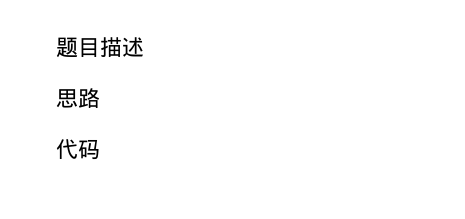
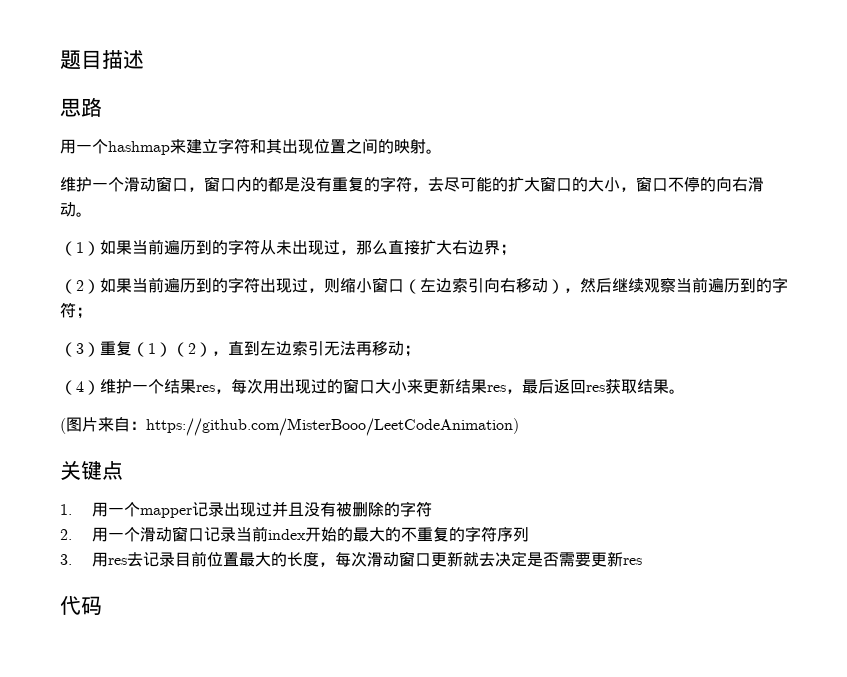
(100, 98) none -> [60,138,442,155] [60,176,764,192] [60,202,92,217] [60,239,516,256] [60,277,788,294] [60,302,92,319] [60,341,420,357] [60,378,685,395] [60,417,519,436] [60,460,123,480] [60,501,432,518] [60,526,529,542] [60,551,642,567] // 用一个hashmap来建立字符和其出现位置之间的映射。 // 维护一个滑动窗口，窗口内的都是没有重复的字符，去尽可能的扩大窗口的大小，窗口不停的向右滑动。 // （1）如果当前遍历到的字符从未出现过，那么直接扩大右边界； // （2）如果当前遍历到的字符出现过，则缩小窗口（左边索引向右移动），然后继续观察当前遍历到的字符； // （3）重复（1）（2），直到左边索引无法再移动； // （4）维护一个结果res，每次用出现过的窗口大小来更新结果res，最后返回res获取结果。 // (图片来自：https://github.com/MisterBooo/LeetCodeAnimation) // 关键点 // 1.用一个mapper记录出现过并且没有被删除的字符 // 2.用一个滑动窗口记录当前index开始的最大的不重复的字符序列 // 3.用res去记录目前位置最大的长度，每次滑动窗口更新就去决定是否需要更新res

